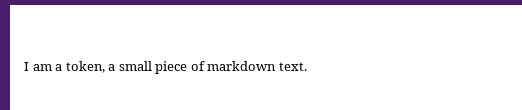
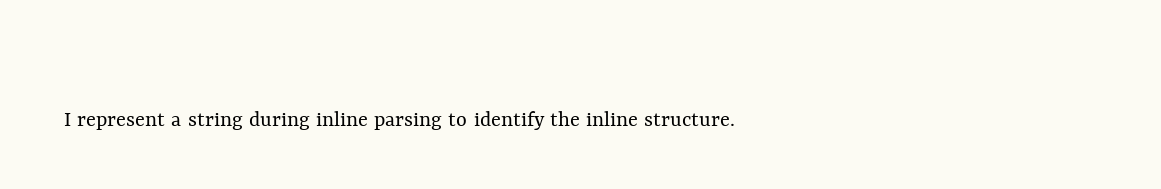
[32,61,307,74] am a token, a small piece of markdown text. -> [77,111,736,130] represent a string during inline parsing to identify the inline structure.

